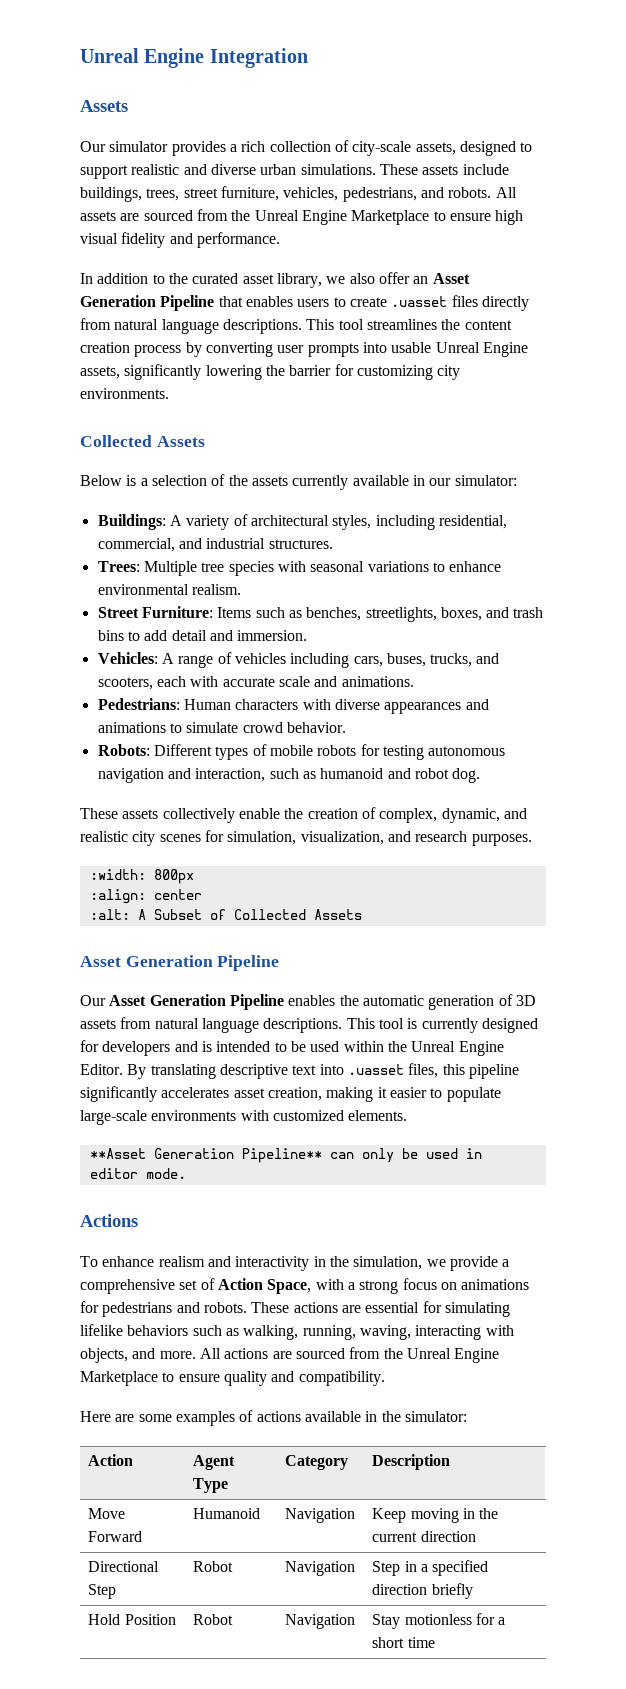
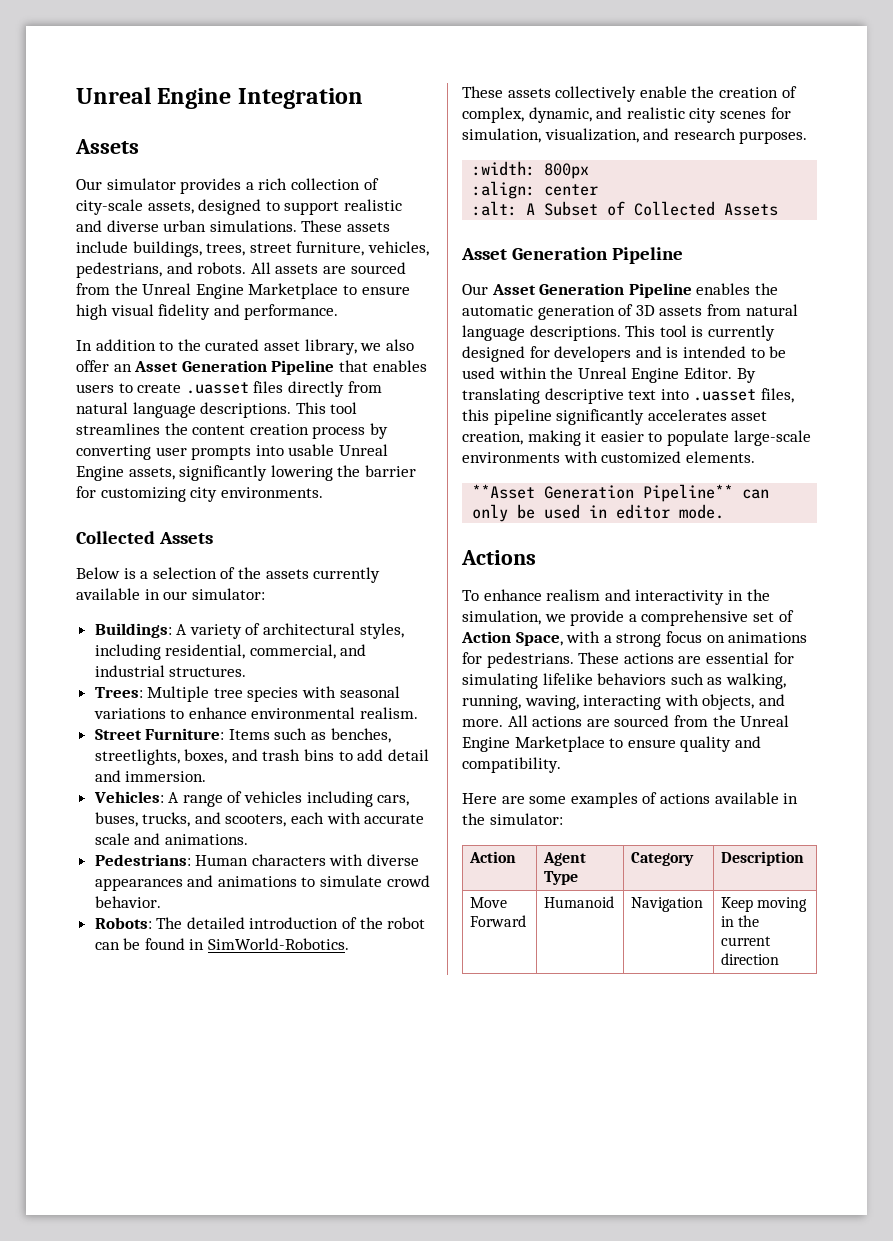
[153,744,506,760] [97,768,481,783] Different types of mobile robots for testing autonomous navigation and interaction, such as humanoid and robot dog. -> [156,917,426,929] [94,938,350,950] The detailed introduction of the robot can be found in SimWorld-Robotics.
[102,1302,247,1317] pedestrians and robots. -> [486,652,574,668] pedestrians.
[88,1561,160,1572] [88,1584,117,1599] [193,1561,234,1572] [285,1561,356,1576] [372,1560,489,1576] [372,1583,473,1599] [88,1614,176,1625] [193,1614,234,1625] [285,1614,356,1629] [372,1613,506,1629] [372,1637,435,1648] // Directional Step | Robot | Navigation | Step in a specified direction briefly // Hold Position | Robot | Navigation | Stay motionless for a short time -> (780, 959) none

